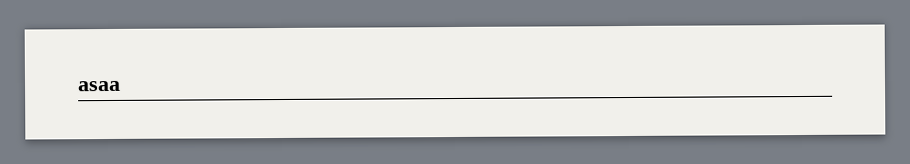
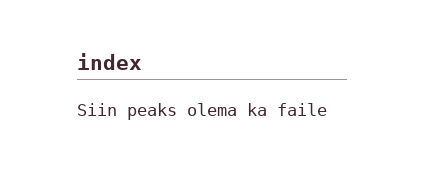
[77,80,121,92] asaa -> [77,53,142,70] [77,103,327,120] index // Siin peaks olema ka faile

